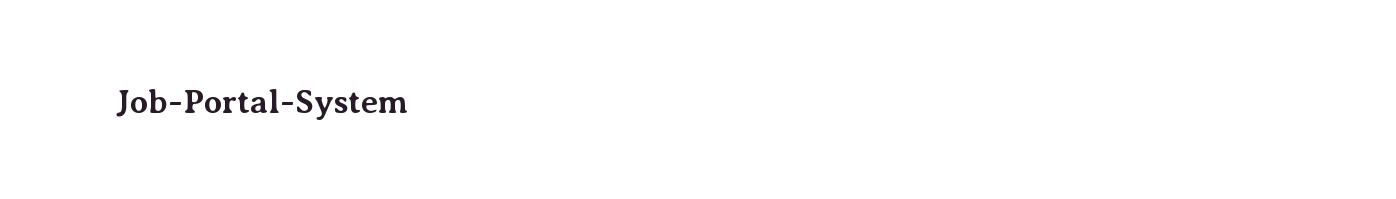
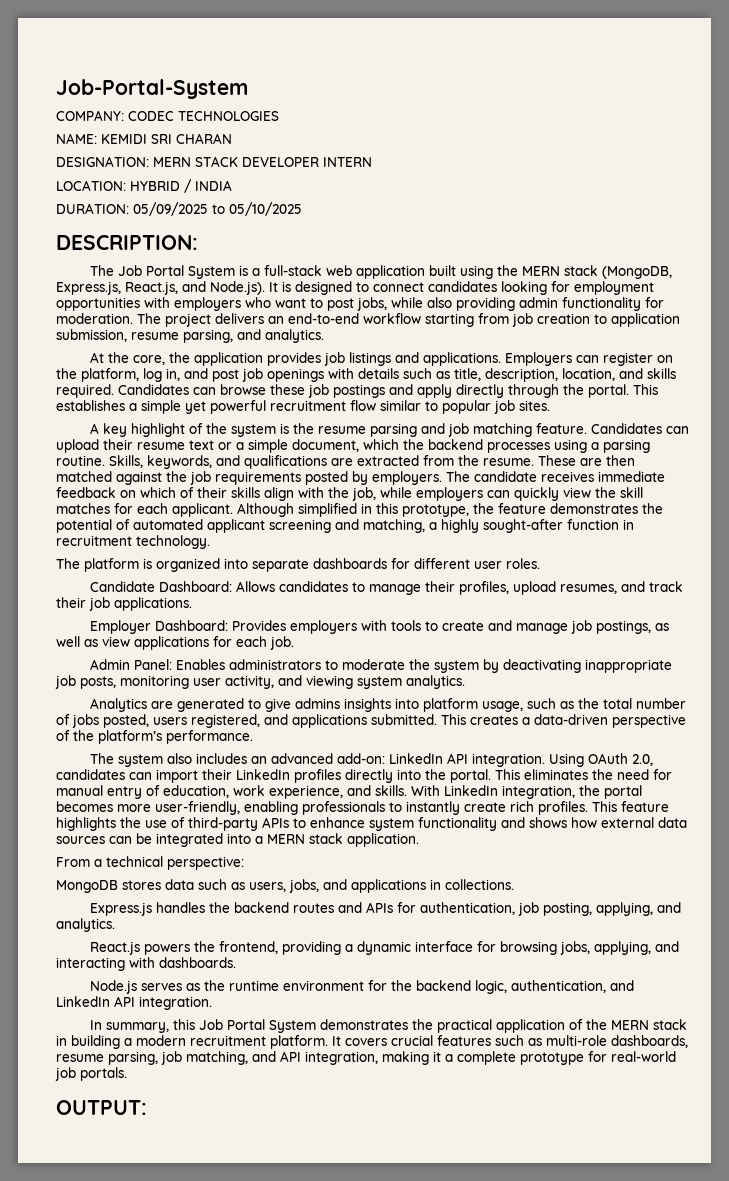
(408, 104) none -> [56,110,279,121] [56,133,232,144] [56,156,372,167] [56,179,232,193] [56,202,302,216] [56,235,198,250] [90,265,673,279] [56,281,654,295] [56,297,664,311] [56,313,680,327] [56,329,324,343] [90,352,674,366] [56,368,676,382] [56,384,658,398] [56,400,550,414] [90,423,690,437] [56,439,650,453] [56,455,635,469] [56,471,665,485] [56,487,643,501] [56,503,663,517] [56,519,634,533] [56,535,210,549] [56,558,540,572] [90,581,684,595] [56,597,192,611] [90,620,670,634] [56,636,294,650] [90,659,673,673] [55,675,465,689] [90,698,687,712] [56,714,686,728] [56,730,253,744] [90,753,654,767] [56,769,672,783] [56,785,642,799] [56,801,669,815] [56,817,687,831] [56,833,419,847] [56,856,244,870] [56,879,514,893] [90,902,682,916] [56,918,115,932] [90,941,680,955] [56,957,236,971] [90,980,635,994] [56,996,212,1010] [90,1019,688,1033] [56,1035,688,1049] [56,1051,676,1065] [55,1067,127,1081] [56,1100,147,1115] // COMPANY: CODEC TECHNOLOGIES // NAME: KEMIDI SRI CHARAN // DESIGNATION: MERN STACK DEVELOPER INTERN // LOCATION: HYBRID / INDIA // DURATION: 05/09/2025 to 05/10/2025 // DESCRIPTION: // The Job Portal System is a full-stack web application built using the MERN stack (MongoDB, Express.js, React.js, and Node.js). It is designed to connect candidates looking for employment opportunities with employers who want to post jobs, while also providing admin functionality for moderation. The project delivers an end-to-end workflow starting from job creation to application submission, resume parsing, and analytics. // At the core, the application provides job listings and applications. Employers can register on the platform, log in, and post job openings with details such as title, description, location, and skills required. Candidates can browse these job postings and apply directly through the portal. This establishes a simple yet powerful recruitment flow similar to popular job sites. // A key highlight of the system is the resume parsing and job matching feature. Candidates can upload their resume text or a simple document, which the backend processes using a parsing routine. Skills, keywords, and qualifications are extracted from the resume. These are then matched against the job requirements posted by employers. The candidate receives immediate feedback on which of their skills align with the job, while employers can quickly view the skill matches for each applicant. Although simplified in this prototype, the feature demonstrates the potential of automated applicant screening and matching, a highly sought-after function in recruitment technology. // The platform is organized into separate dashboards for different user roles. // Candidate Dashboard: Allows candidates to manage their profiles, upload resumes, and track their job applications. // Employer Dashboard: Provides employers with tools to create and manage job postings, as well as view applications for each job. // Admin Panel: Enables administrators to moderate the system by deactivating inappropriate job posts, monitoring user activity, and viewing system analytics. // Analytics are generated to give admins insights into platform usage, such as the total number of jobs posted, users registered, and applications submitted. This creates a data-driven perspective of the platform’s performance. // The system also includes an advanced add-on: LinkedIn API integration. Using OAuth 2.0, candidates can import their LinkedIn profiles directly into the portal. This eliminates the need for manual entry of education, work experience, and skills. With LinkedIn integration, the portal becomes more user-friendly, enabling professionals to instantly create rich profiles. This feature highlights the use of third-party APIs to enhance system functionality and shows how external data sources can be integrated into a MERN stack application. // From a technical perspective: // MongoDB stores data such as users, jobs, and applications in collections. // Express.js handles the backend routes and APIs for authentication, job posting, applying, and analytics. // React.js powers the frontend, providing a dynamic interface for browsing jobs, applying, and interacting with dashboards. // Node.js serves as the runtime environment for the backend logic, authentication, and LinkedIn API integration. // In summary, this Job Portal System demonstrates the practical application of the MERN stack in building a modern recruitment platform. It covers crucial features such as multi-role dashboards, resume parsing, job matching, and API integration, making it a complete prototype for real-world job portals. // OUTPUT:

